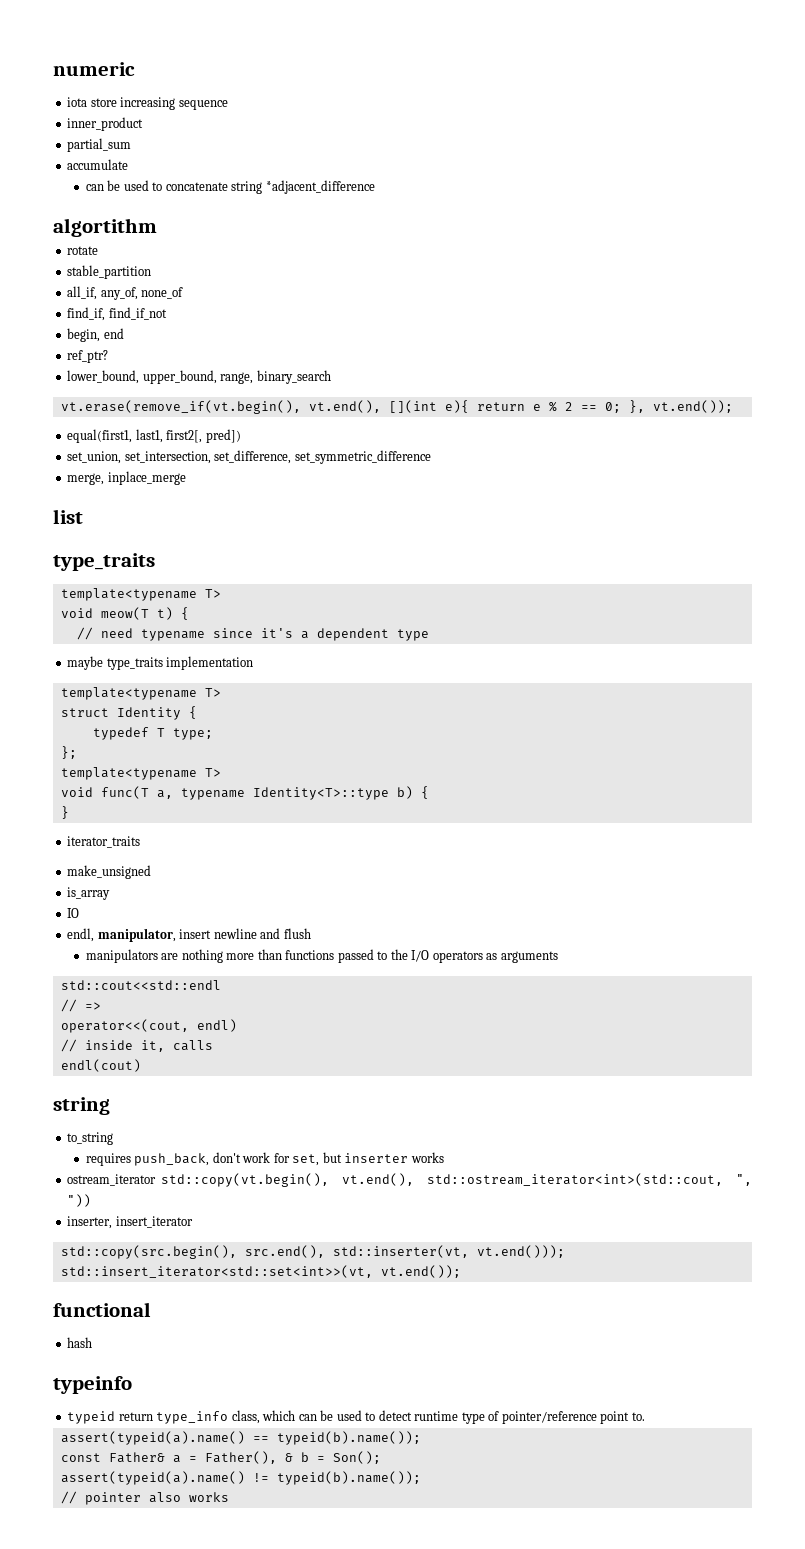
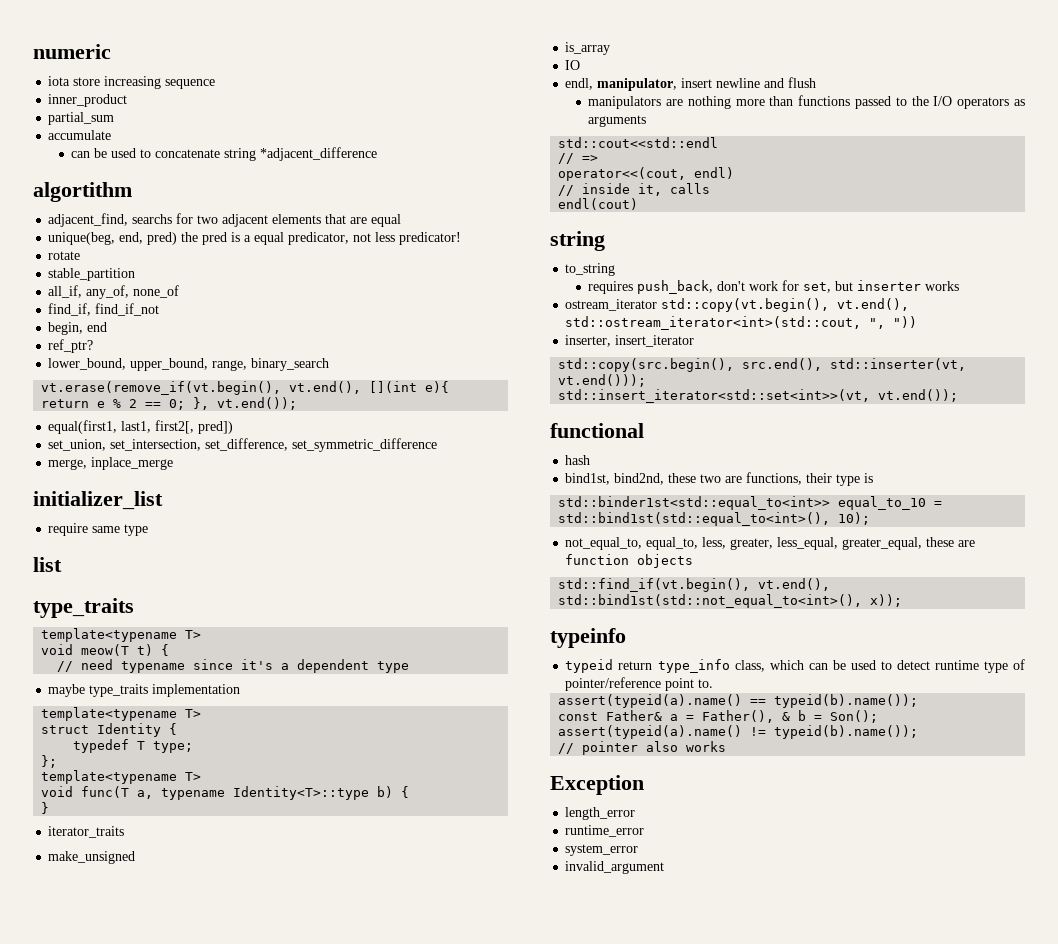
(157, 227) none -> [48,213,402,227] [48,232,462,245] // adjacent_find, searchs for two adjacent elements that are equal // unique(beg, end, pred) the pred is a equal predicator, not less predicator!
(186, 478) none -> [33,491,163,510] [48,523,149,536] // initializer_list // require same type
(93, 1342) none -> [565,472,874,486] [558,496,943,510] [558,512,871,526] [565,537,976,550] [565,554,694,568] [558,578,831,592] [558,594,903,608] // bind1st, bind2nd, these two are functions, their type is // std::binder1st<std::equal_to<int>> equal_to_10 = std::bind1st(std::equal_to<int>(), 10); // not_equal_to, equal_to, less, greater, less_equal, greater_equal, these are function objects // std::find_if(vt.begin(), vt.end(), std::bind1st(std::not_equal_to<int>(), x));
(229, 1497) none -> [550,775,644,795] [565,807,636,820] [565,825,645,837] [565,844,639,856] [565,861,665,874] // Exception // length_error // runtime_error // system_error // invalid_argument

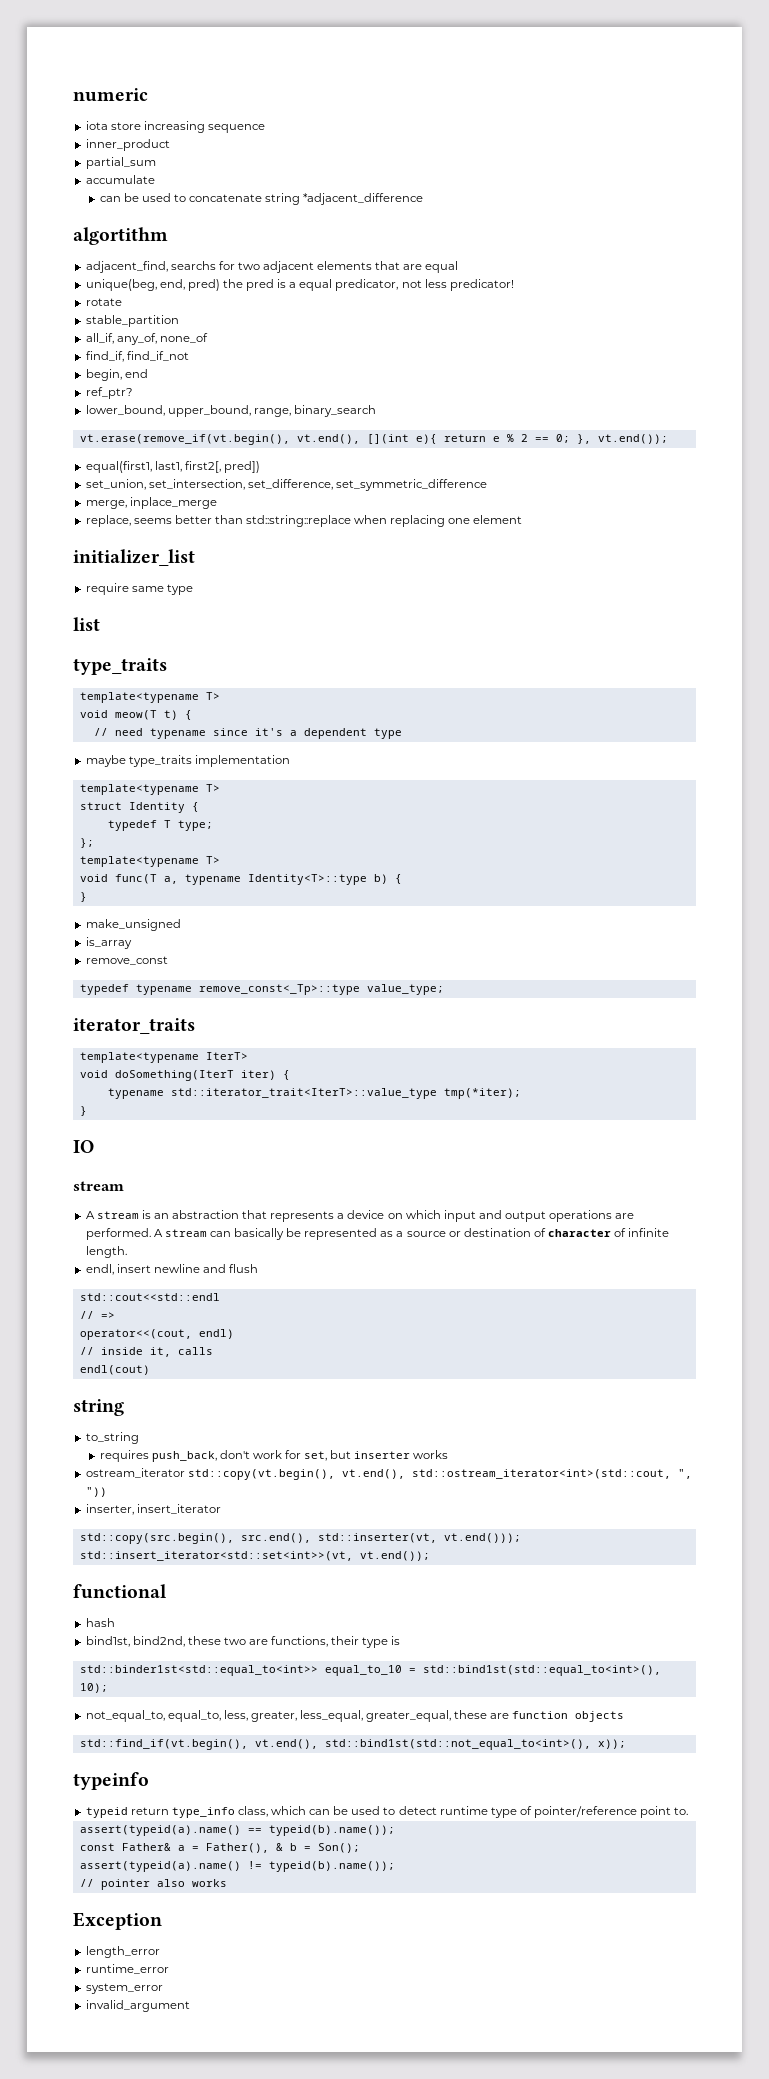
(174, 463) none -> [85,515,523,527] // replace, seems better than std::string::replace when replacing one element
[48,826,125,838] // iterator_traits -> (87, 897) none
[565,60,581,70] IO -> [85,956,168,965] [79,984,444,995] [73,1018,195,1034] [79,1052,248,1063] [79,1070,290,1081] [107,1088,521,1099] [79,1106,87,1116] [73,1140,94,1153] [73,1181,124,1191] [85,1210,635,1222] [85,1228,670,1240] [85,1246,127,1258] remove_const // typedef typename remove_const<_Tp>::type value_type; // iterator_traits // template<typename IterT> // void doSomething(IterT iter) { // typename std::iterator_trait<IterT>::value_type tmp(*iter); // } // IO // stream // A stream is an abstraction that represents a device on which input and output operations are performed. A stream can basically be represented as a source or destination of character of infinite length.
[597,78,678,91] manipulator, -> (114, 1269) none
[588,95,1025,109] [588,115,647,127] // manipulators are nothing more than functions passed to the I/O operators as arguments -> (259, 1268) none

